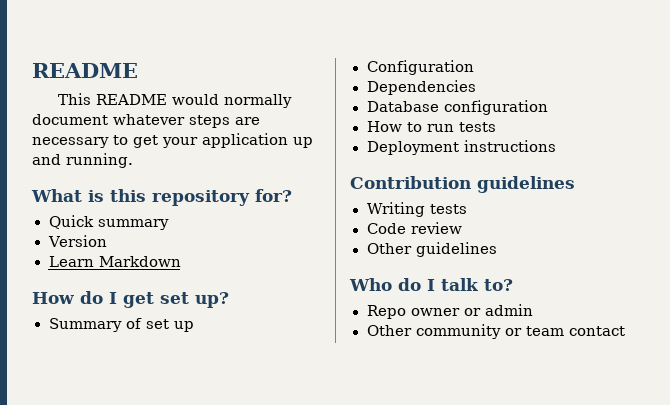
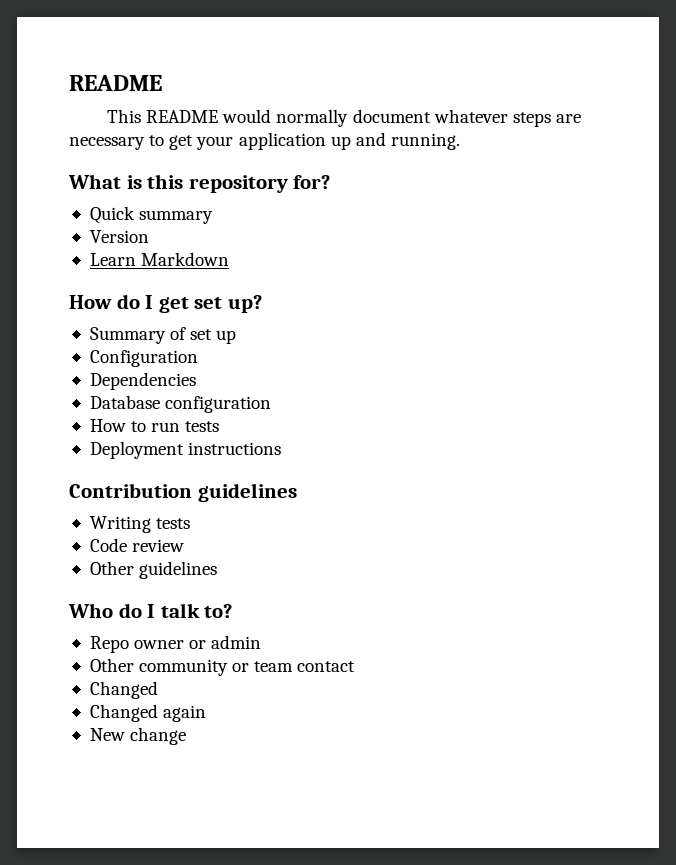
(625, 331) none -> [89,681,158,699] [89,704,207,722] [89,727,187,745] // Changed // Changed again // New change

